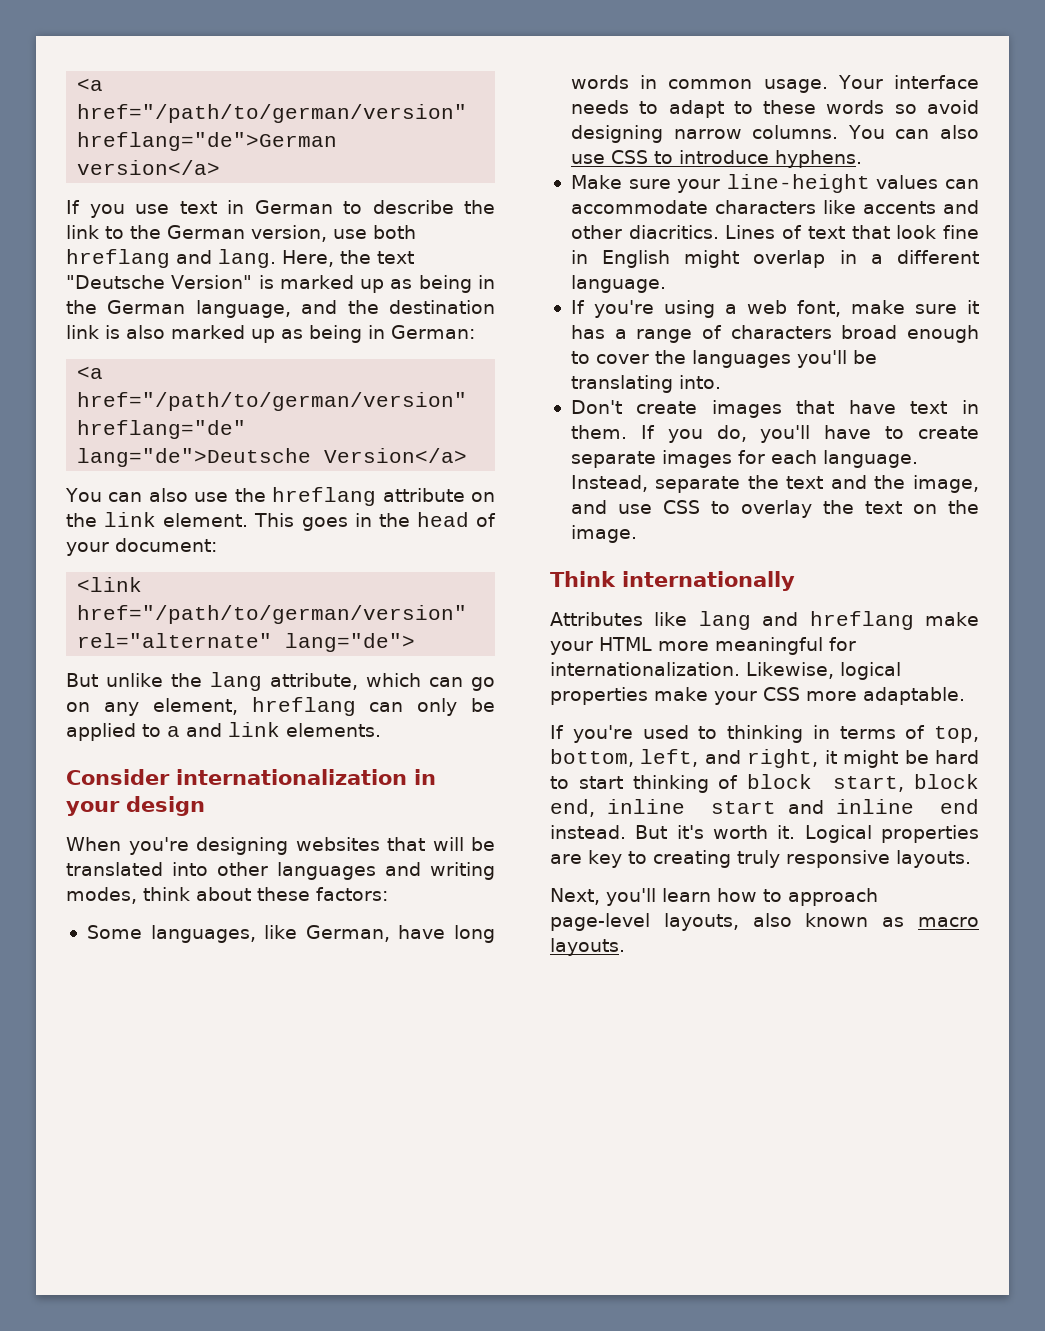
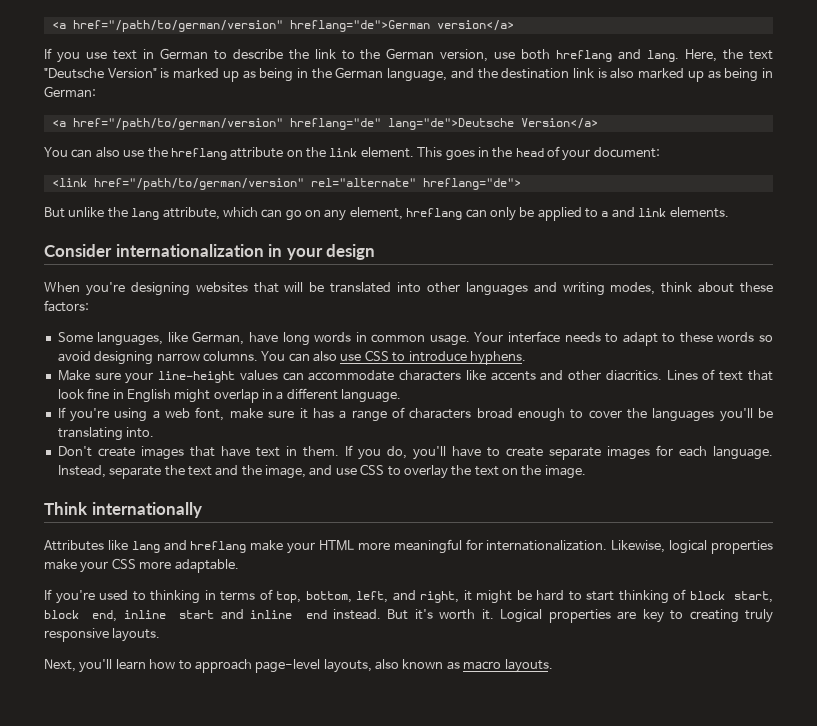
[285,633,416,652] lang="de"> -> [422,178,521,190] hreflang="de">

